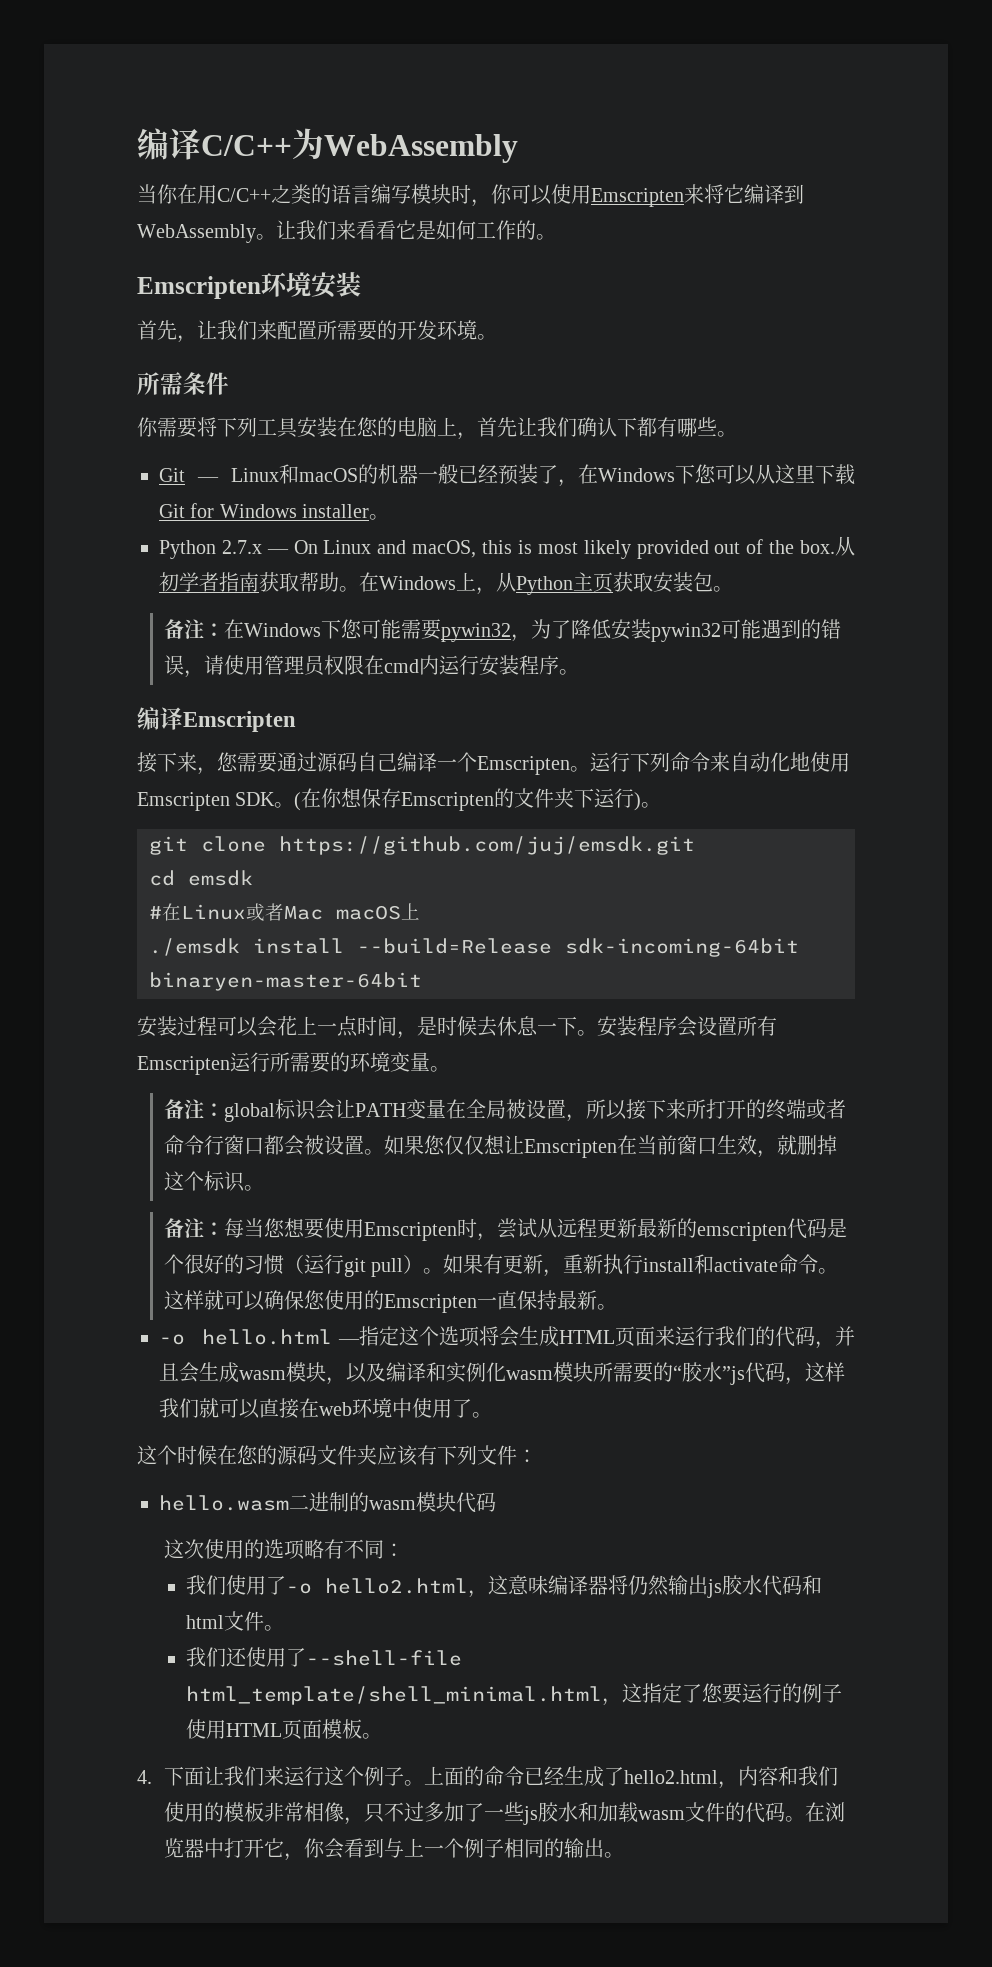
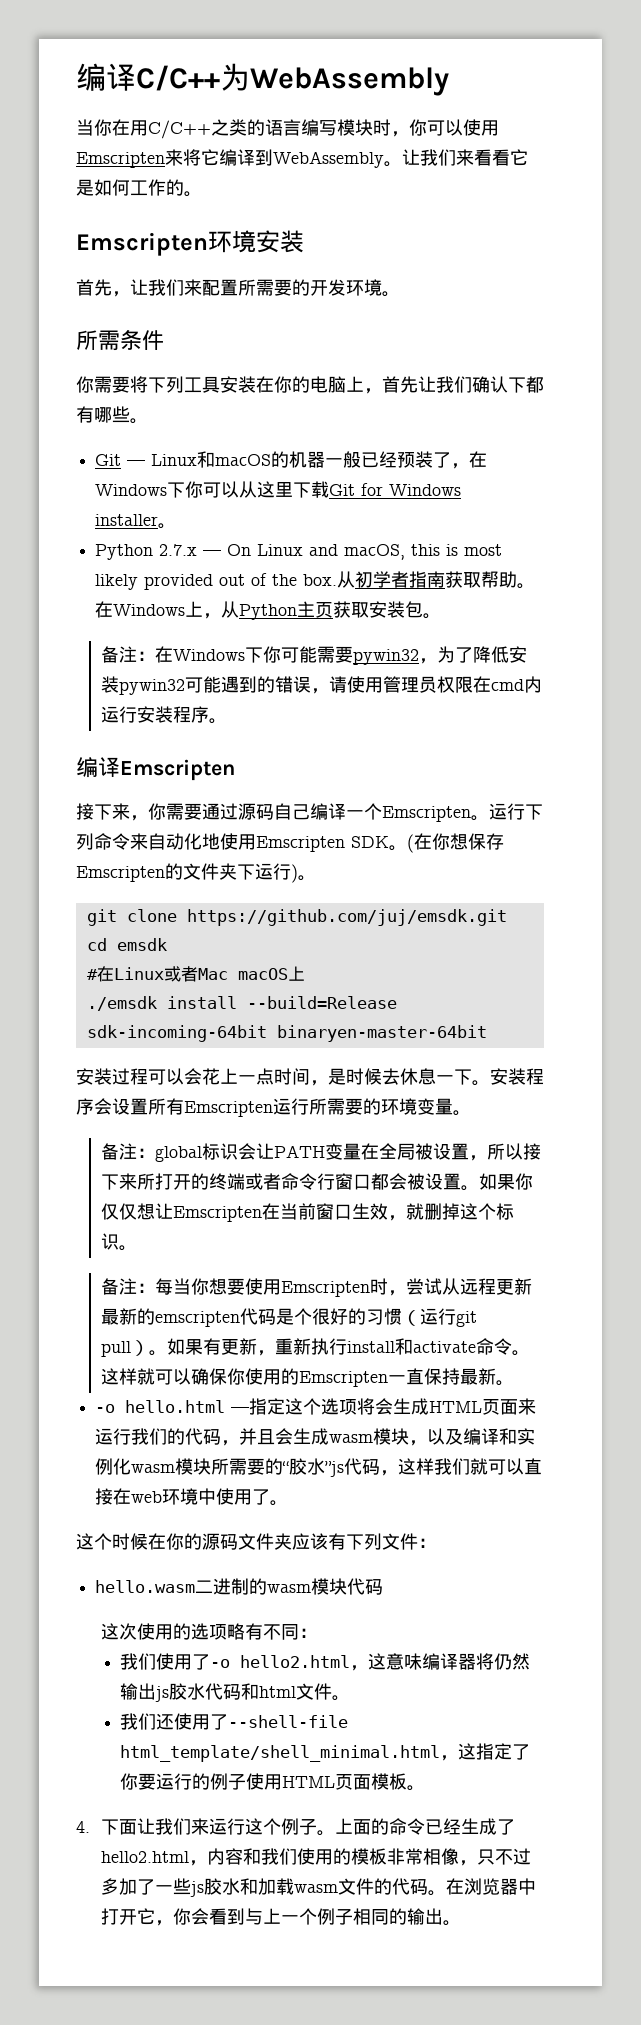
[357,417,378,437] 您 -> [274,376,292,393] 你
[695,464,716,484] 您 -> [185,481,204,498] 你
[340,619,362,639] 您 -> [263,646,282,663] 你
[217,752,238,772] 您 -> [148,803,166,820] 你
[423,1135,445,1155] 您 -> [515,1173,534,1190] 你
[263,1218,285,1238] 您 -> [191,1278,210,1295] 你
[303,1290,325,1310] 您 -> [227,1368,246,1385] 你
[237,1445,258,1465] 您 -> [166,1533,184,1550] 你
[701,1683,723,1703] 您 -> [120,1773,139,1790] 你

